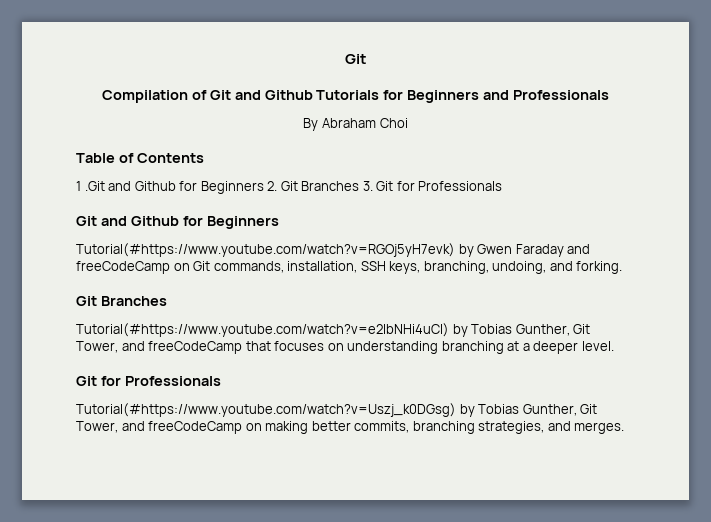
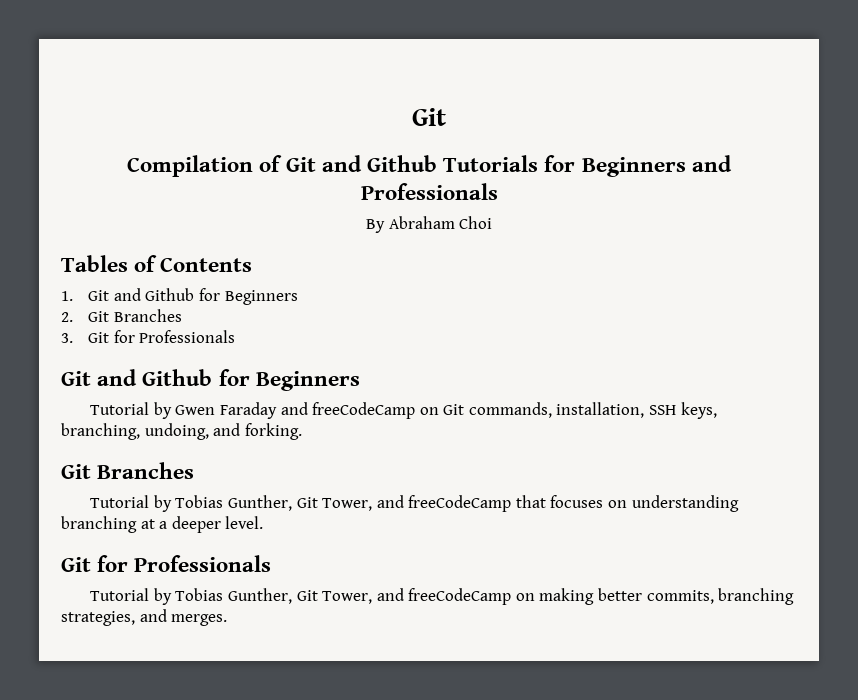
[76,153,115,163] Table -> [61,255,128,272] Tables
[76,181,264,194] 1 .Git and Github for Beginners -> [61,288,298,305] 1. Git and Github for Beginners //
(360, 186) none -> (182, 315) //
[76,243,455,257] Tutorial(#https://www.youtube.com/watch?v=RGOj5yH7evk) -> [90,402,150,415] Tutorial
[76,323,449,337] Tutorial(#https://www.youtube.com/watch?v=e2IbNHi4uCI) -> [90,495,150,508] Tutorial
[76,403,456,417] Tutorial(#https://www.youtube.com/watch?v=Uszj_k0DGsg) -> [90,588,150,601] Tutorial

